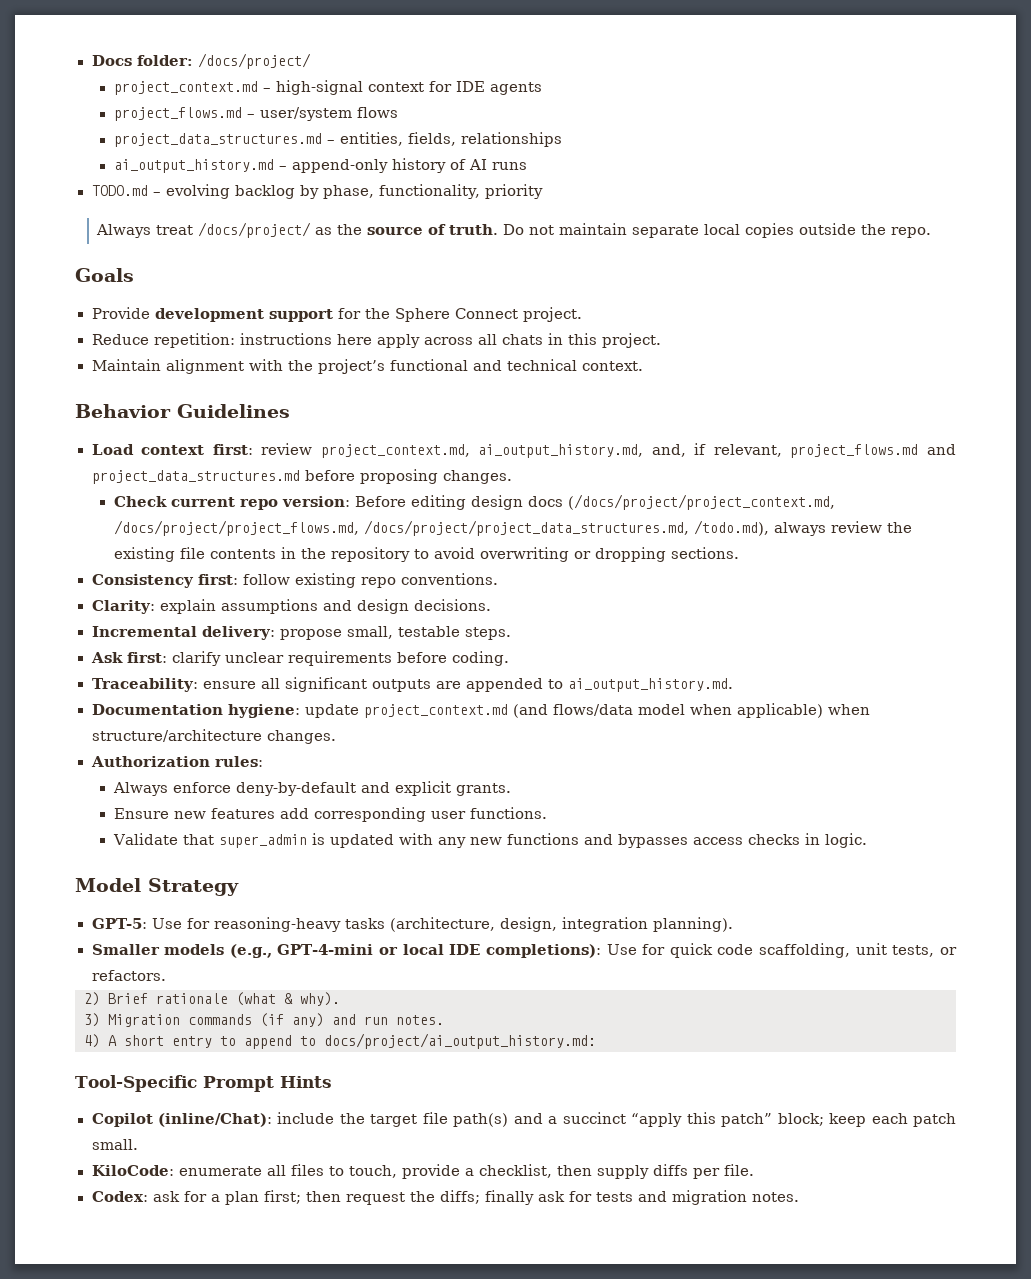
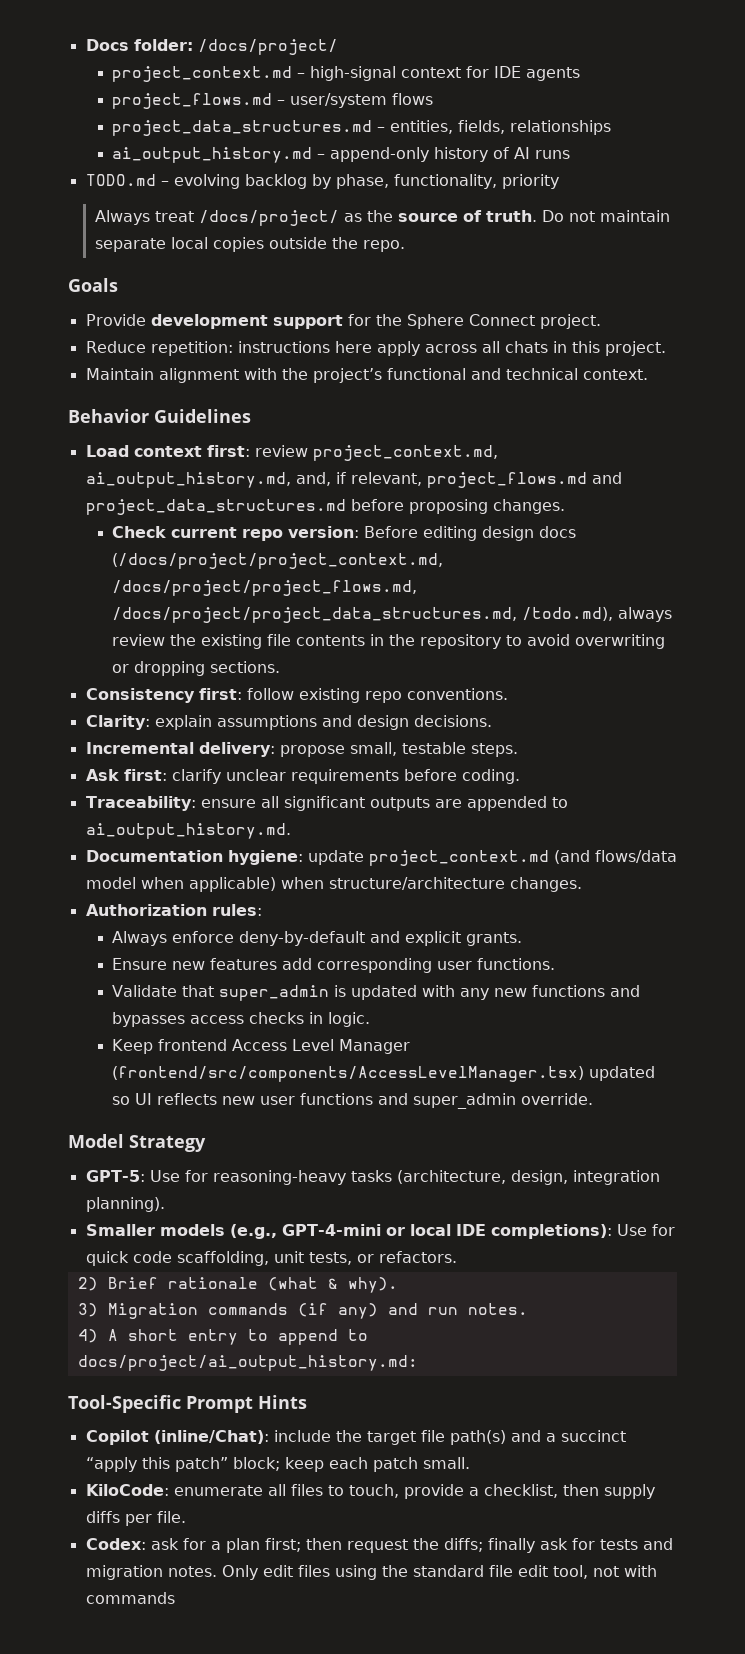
(867, 840) none -> [112,1039,411,1054] [112,1066,656,1082] [112,1093,594,1109] // Keep frontend Access Level Manager (frontend/src/components/AccessLevelManager.tsx) updated so UI reflects new user functions and super_admin override.
(799, 1197) none -> [221,1565,657,1580] [85,1592,175,1604] Only edit files using the standard file edit tool, not with commands

